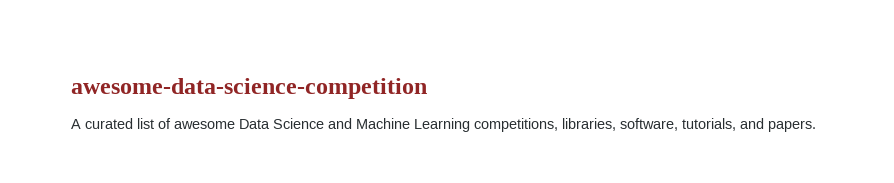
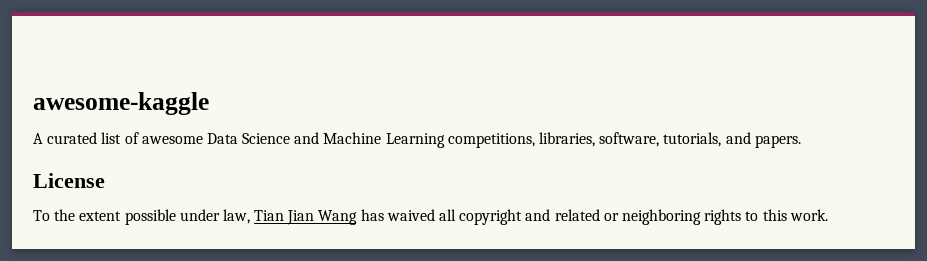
[71,78,427,99] awesome-data-science-competition -> [33,92,209,115] awesome-kaggle
(816, 126) none -> [33,173,105,188] [33,209,828,225] // License // To the extent possible under law, Tian Jian Wang has waived all copyright and related or neighboring rights to this work.

